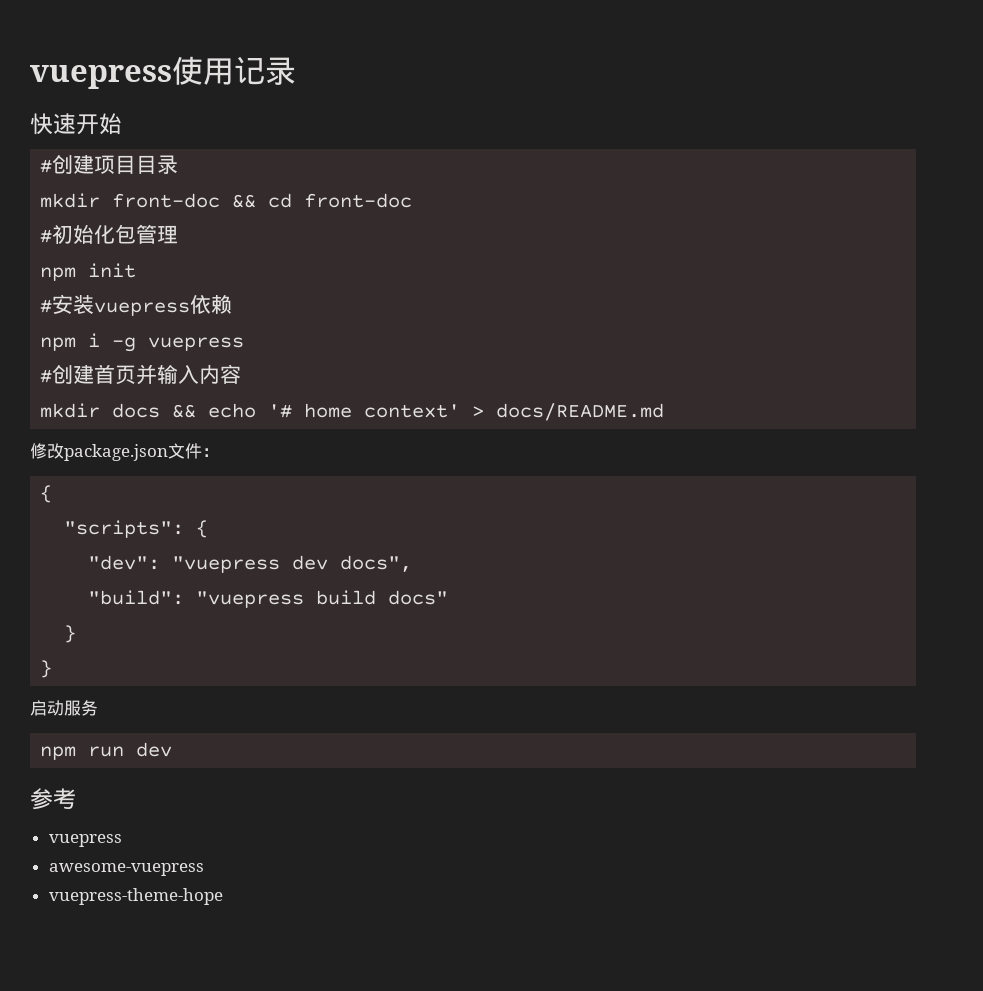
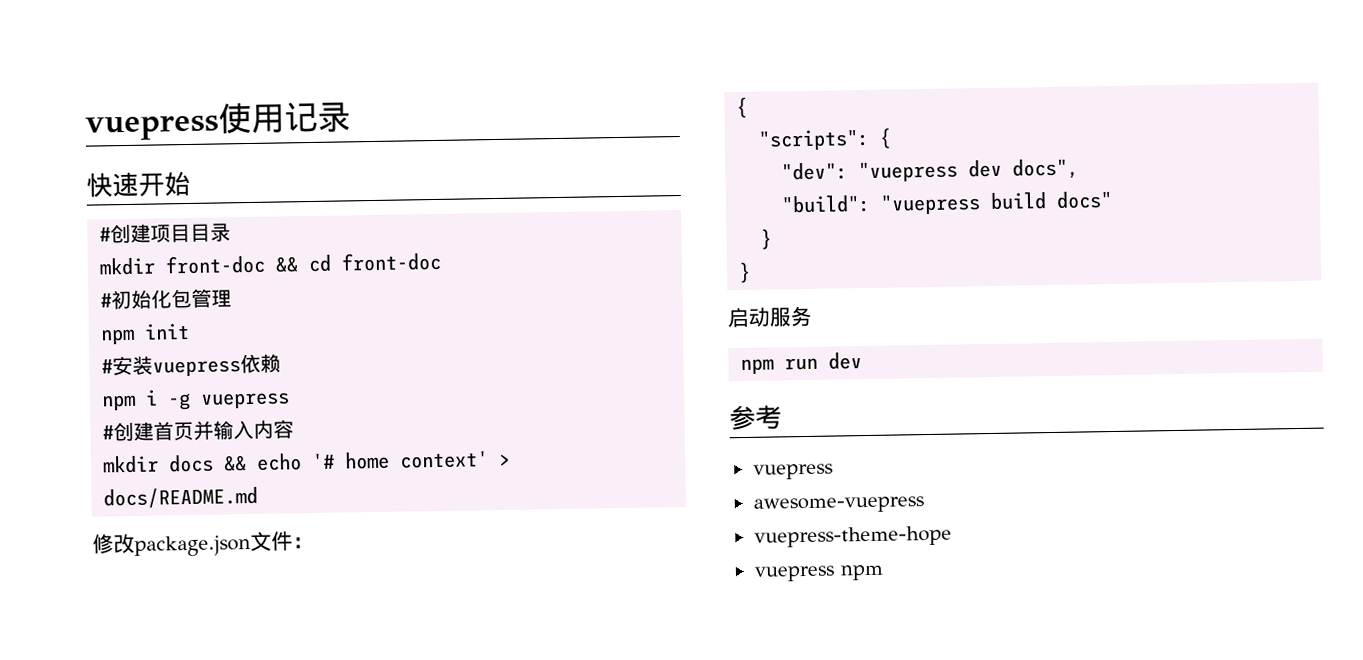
(223, 896) none -> [753,564,884,582] // vuepress npm

